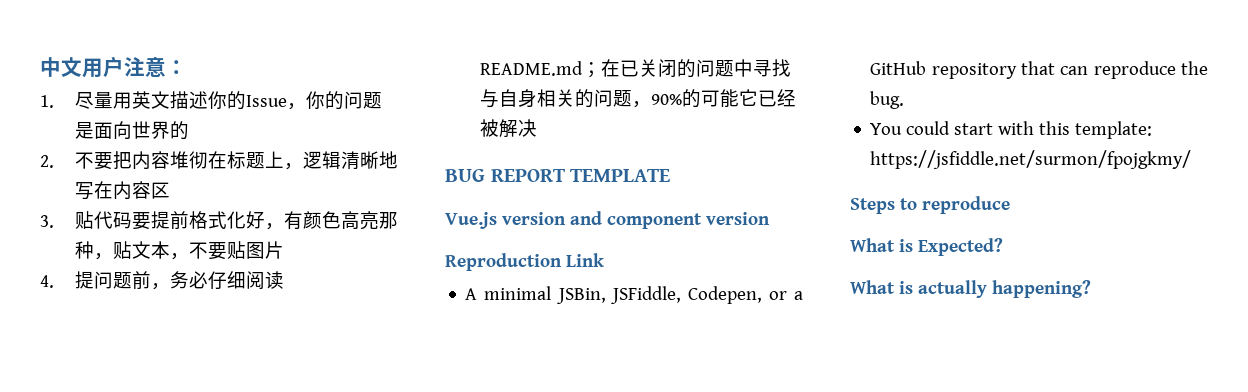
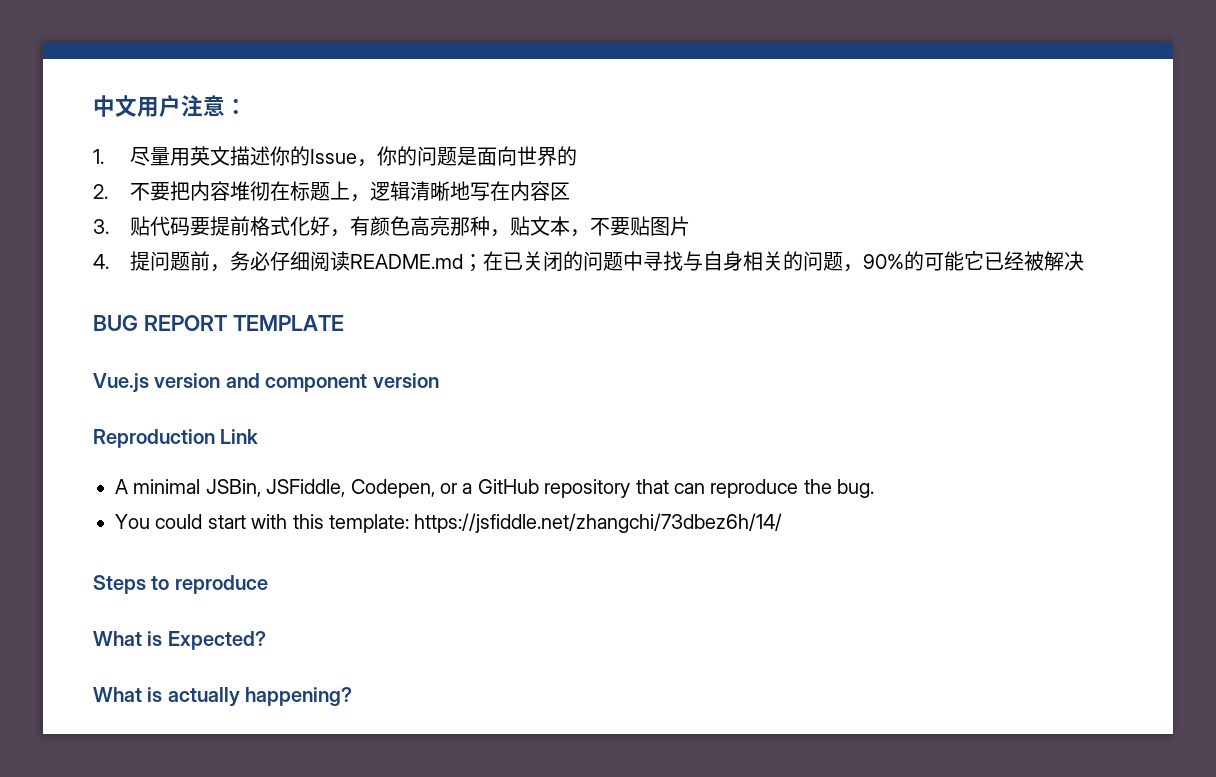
[870,150,1192,169] https://jsfiddle.net/surmon/fpojgkmy/ -> [414,513,783,533] https://jsfiddle.net/zhangchi/73dbez6h/14/

